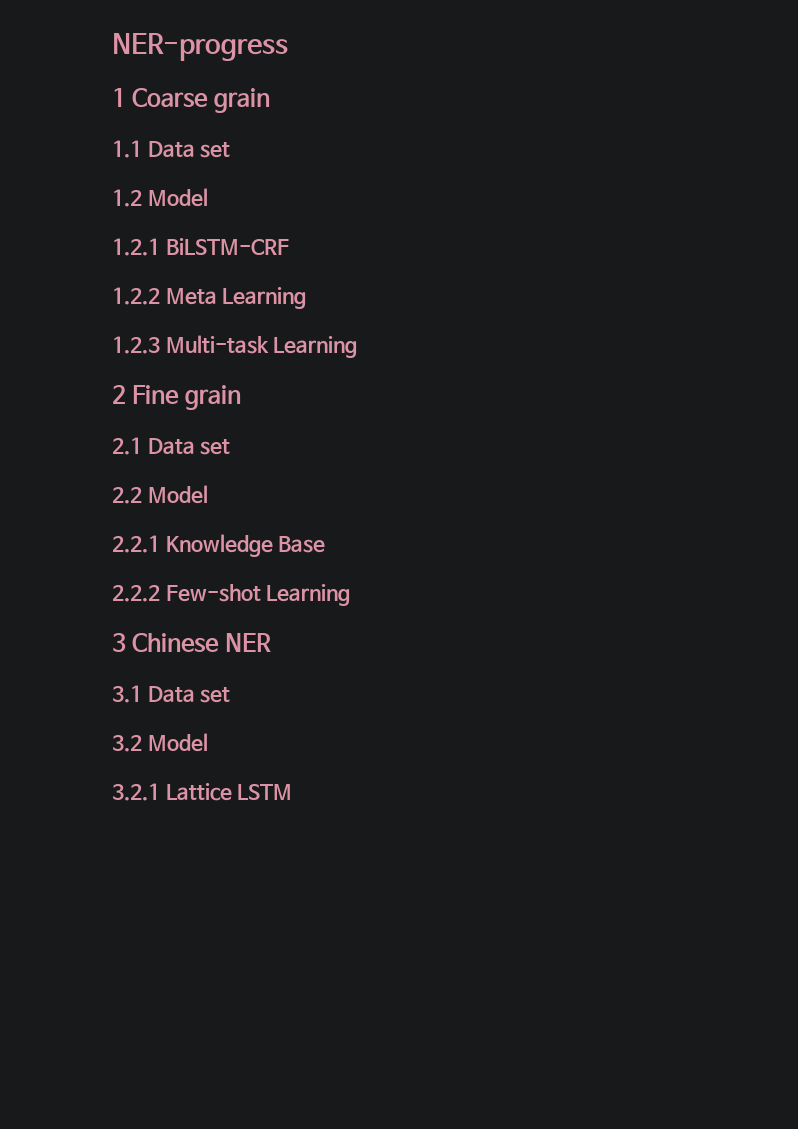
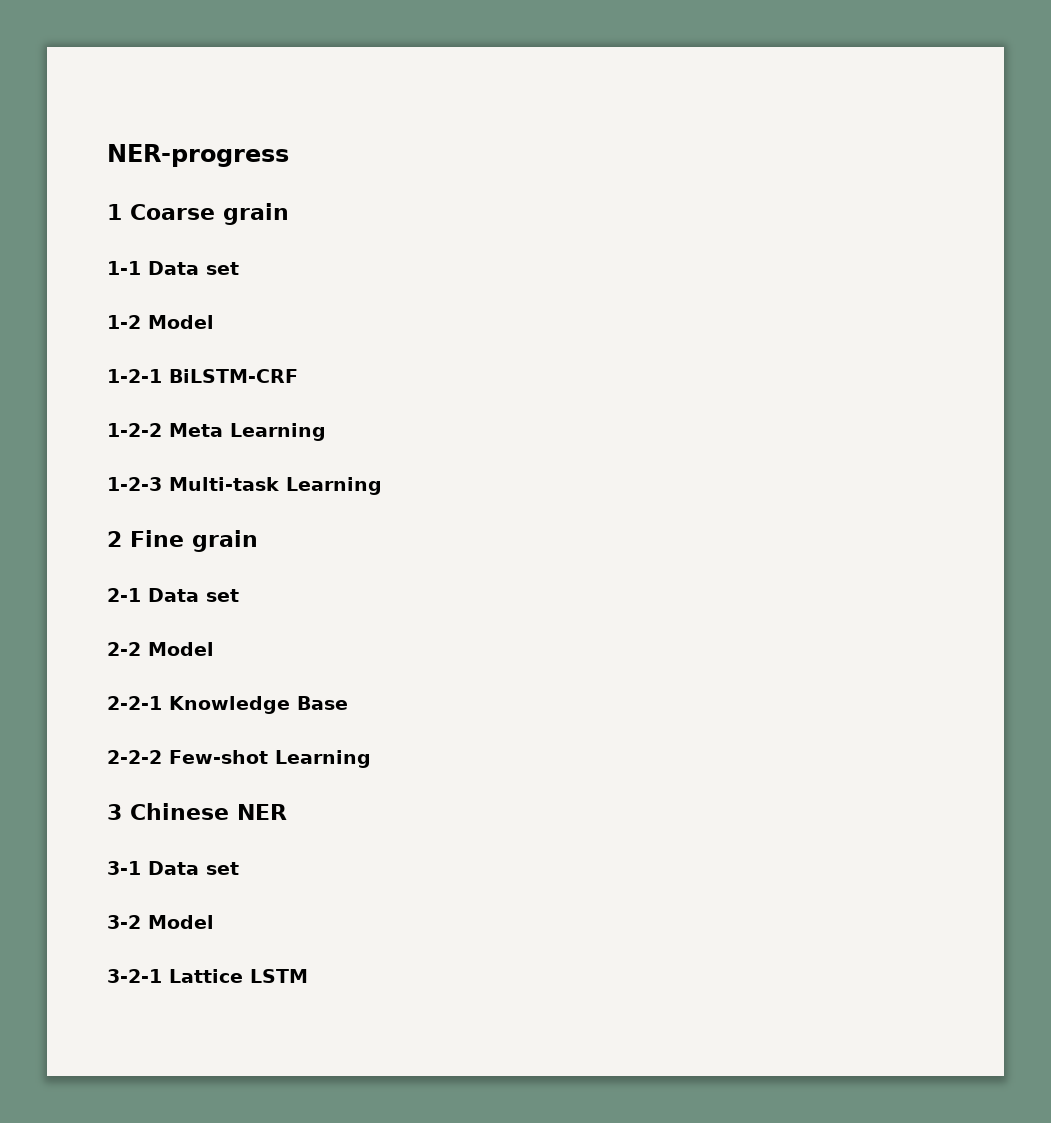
[112,140,231,158] [112,188,208,207] [112,238,160,256] 1.1 Data set // 1.2 Model // 1.2.1 -> [107,261,239,275] [107,315,214,329] [107,369,162,383] 1-1 Data set // 1-2 Model // 1-2-1
[112,287,160,305] 1.2.2 -> [107,423,162,437] 1-2-2
[112,336,160,354] 1.2.3 -> [107,477,162,491] 1-2-3
[112,437,231,455] [112,485,208,504] [112,535,160,553] 2.1 Data set // 2.2 Model // 2.2.1 -> [107,588,239,602] [107,642,214,656] [107,696,162,710] 2-1 Data set // 2-2 Model // 2-2-1
[112,585,160,602] 2.2.2 -> [107,750,162,764] 2-2-2
[112,685,231,703] [112,733,208,752] [112,783,160,801] 3.1 Data set // 3.2 Model // 3.2.1 -> [107,861,239,875] [107,915,214,929] [107,969,162,983] 3-1 Data set // 3-2 Model // 3-2-1

